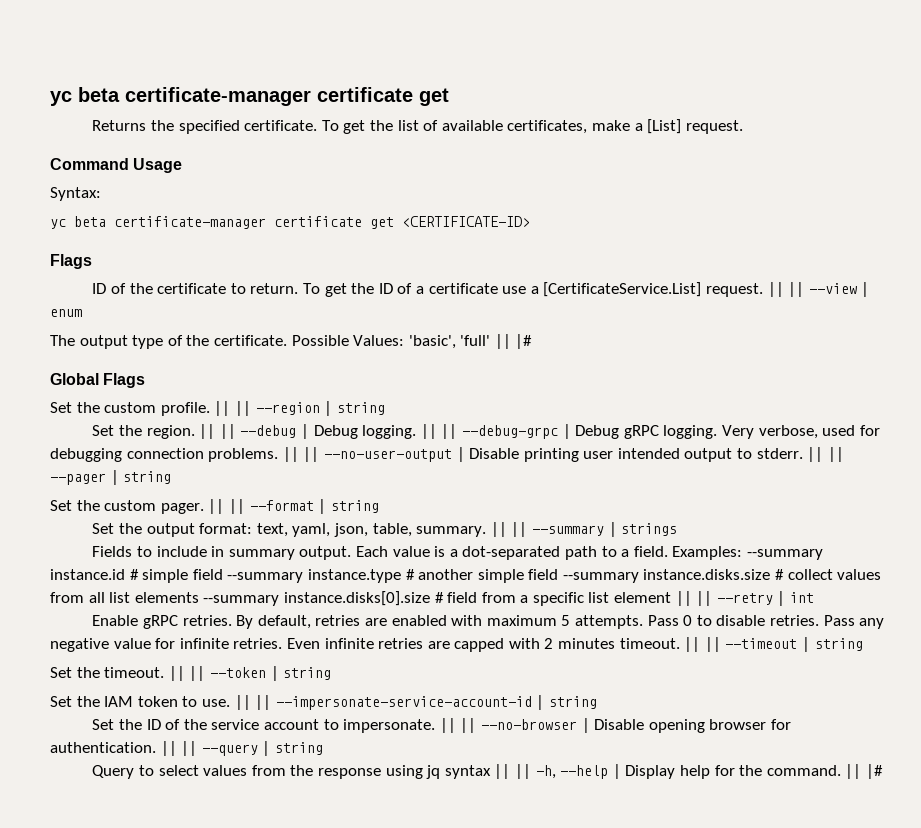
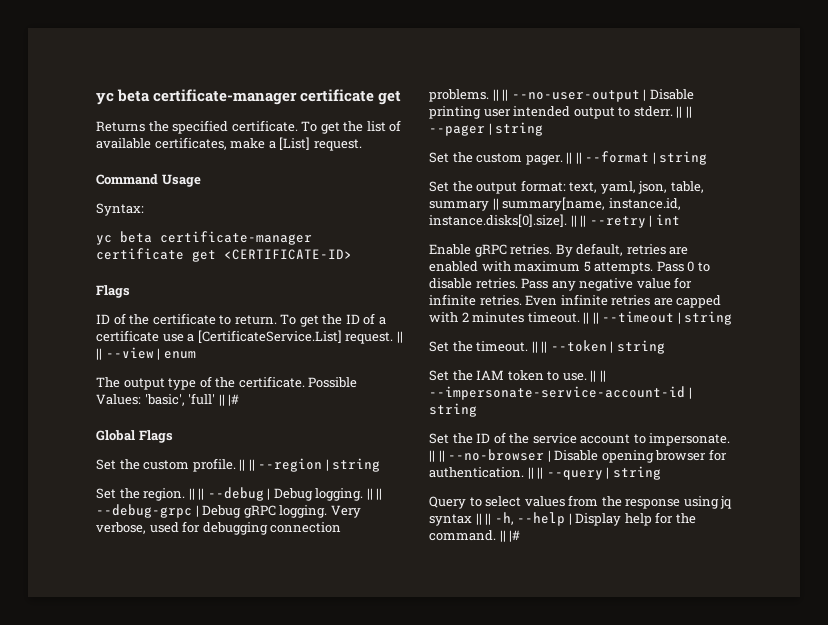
[416,522,678,537] [92,546,823,560] [50,569,882,583] [50,591,672,606] summary. || || --summary | strings // Fields to include in summary output. Each value is a dot-separated path to a field. Examples: --summary instance.id # simple field --summary instance.type # another simple field --summary instance.disks.size # collect values from all list elements --summary instance.disks[0].size # field from a specific list element -> [429,197,681,211] [429,214,567,227] summary || summary[name, instance.id, instance.disks[0].size].

